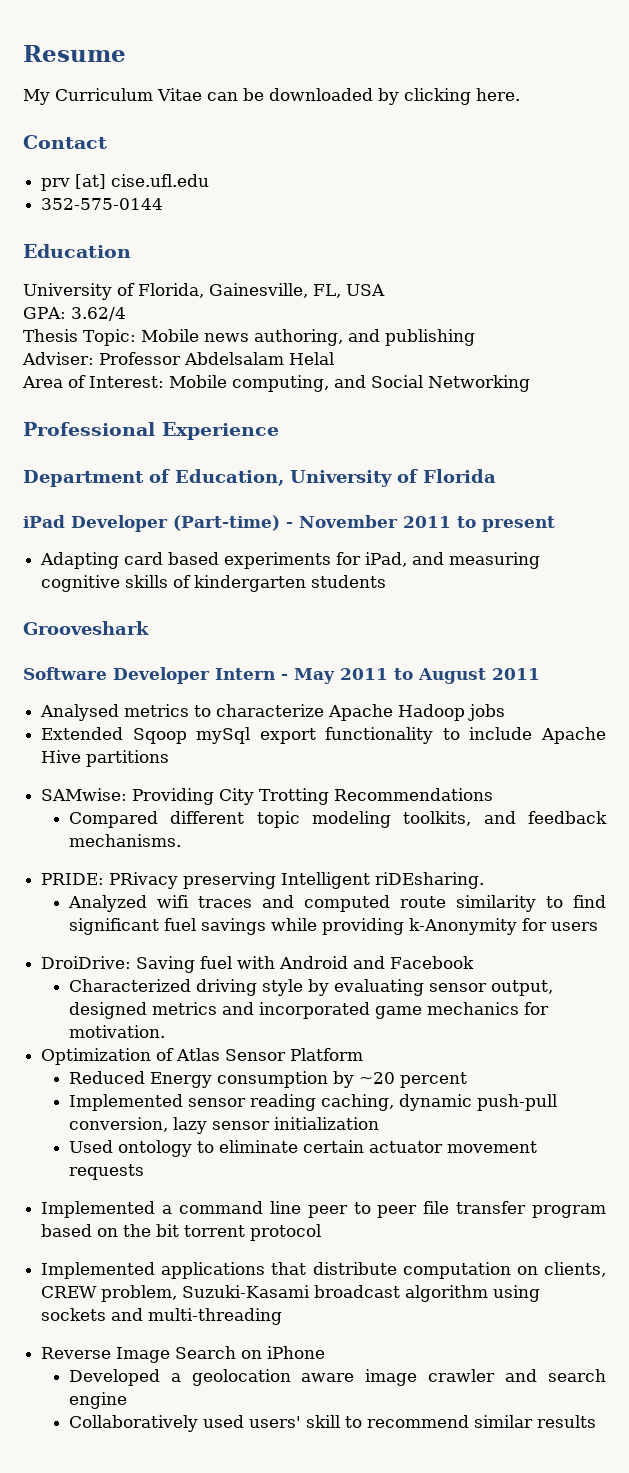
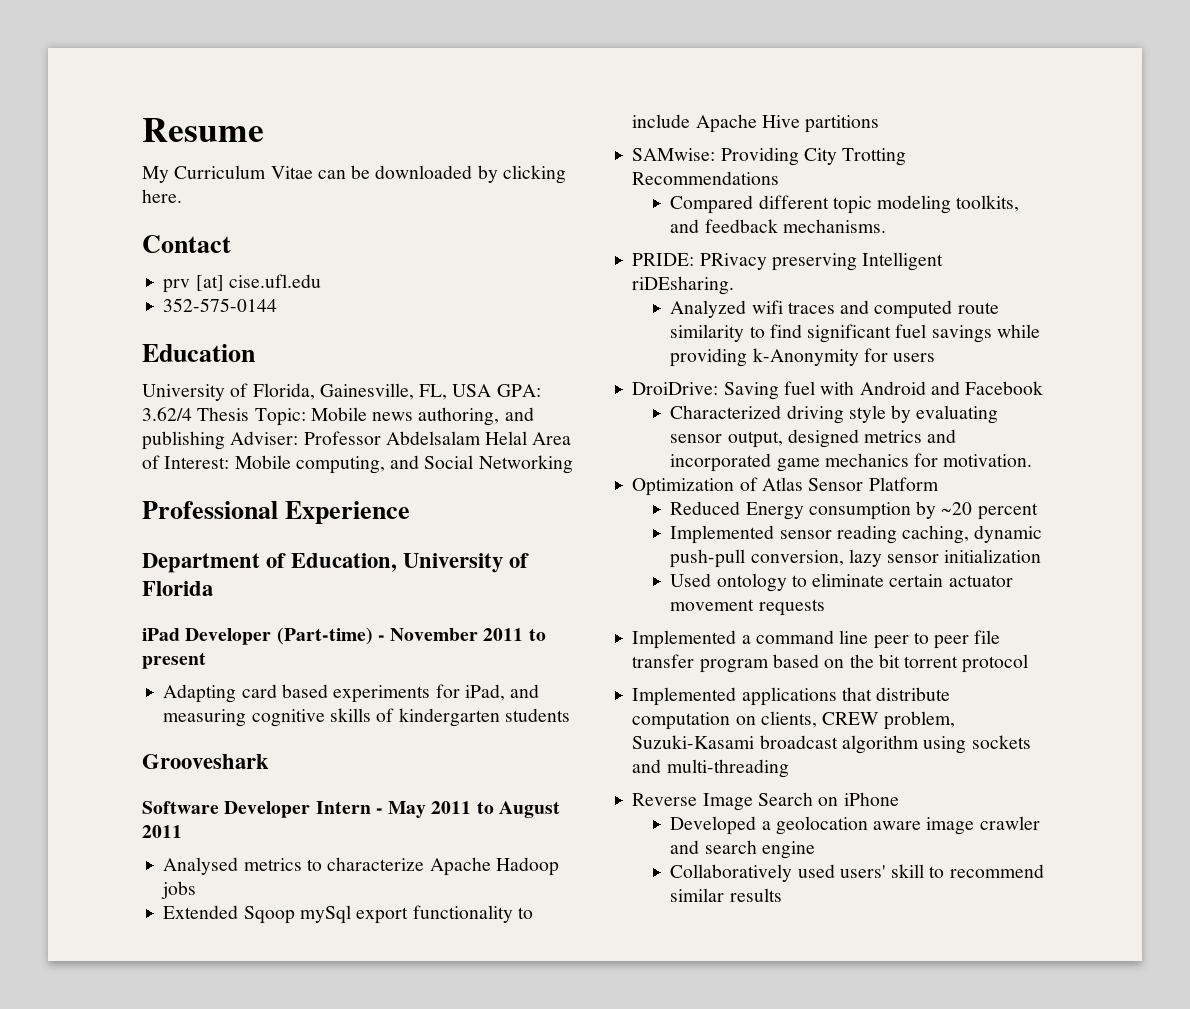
(385, 290) // -> (492, 390) none
(126, 314) // -> (192, 414) none
(475, 337) // -> (225, 440) none
(334, 358) // -> (528, 438) none

